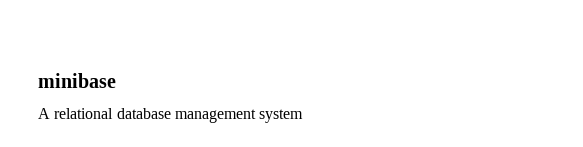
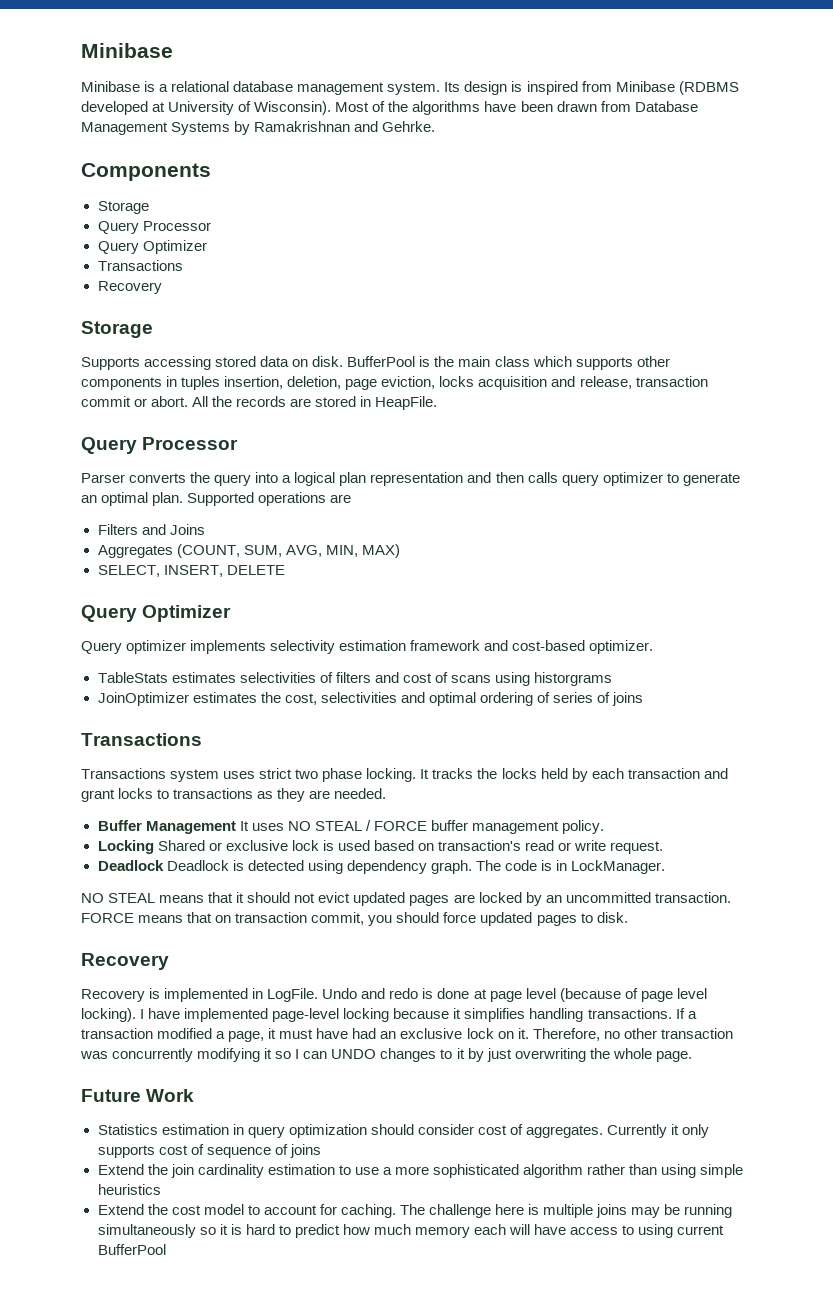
[38,73,116,88] [38,108,304,123] minibase // A relational database management system -> [81,43,173,58] [81,81,739,95] [81,101,698,115] [81,121,436,135] [81,163,211,181] [97,201,149,214] [97,221,211,234] [97,240,207,254] [97,260,183,271] [97,281,162,294] [81,321,153,338] [81,356,670,370] [81,376,708,390] [81,396,438,410] [81,437,239,454] [81,472,740,486] [81,492,352,506] [97,524,205,535] [97,544,400,558] [97,565,285,577] [81,605,232,622] [81,640,654,654] [97,672,613,686] [97,692,644,706] [81,733,202,746] [81,768,728,782] [81,788,387,802] [97,820,605,834] [97,840,664,854] [97,860,666,874] [81,892,731,906] [81,912,628,926] [81,953,169,970] [81,988,707,1002] [81,1008,697,1022] [81,1028,733,1042] [80,1048,692,1062] [81,1089,195,1102] [97,1124,710,1138] [97,1144,321,1158] [97,1164,744,1178] [97,1184,161,1195] [97,1204,733,1218] [97,1224,725,1238] [97,1244,166,1255] Minibase // Minibase is a relational database management system. Its design is inspired from Minibase (RDBMS developed at University of Wisconsin). Most of the algorithms have been drawn from Database Management Systems by Ramakrishnan and Gehrke. // Components // Storage // Query Processor // Query Optimizer // Transactions // Recovery // Storage // Supports accessing stored data on disk. BufferPool is the main class which supports other components in tuples insertion, deletion, page eviction, locks acquisition and release, transaction commit or abort. All the records are stored in HeapFile. // Query Processor // Parser converts the query into a logical plan representation and then calls query optimizer to generate an optimal plan. Supported operations are // Filters and Joins // Aggregates (COUNT, SUM, AVG, MIN, MAX) // SELECT, INSERT, DELETE // Query Optimizer // Query optimizer implements selectivity estimation framework and cost-based optimizer. // TableStats estimates selectivities of filters and cost of scans using historgrams // JoinOptimizer estimates the cost, selectivities and optimal ordering of series of joins // Transactions // Transactions system uses strict two phase locking. It tracks the locks held by each transaction and grant locks to transactions as they are needed. // Buffer Management It uses NO STEAL / FORCE buffer management policy. // Locking Shared or exclusive lock is used based on transaction's read or write request. // Deadlock Deadlock is detected using dependency graph. The code is in LockManager. // NO STEAL means that it should not evict updated pages are locked by an uncommitted transaction. FORCE means that on transaction commit, you should force updated pages to disk. // Recovery // Recovery is implemented in LogFile. Undo and redo is done at page level (because of page level locking). I have implemented page-level locking because it simplifies handling transactions. If a transaction modified a page, it must have had an exclusive lock on it. Therefore, no other transaction was concurrently modifying it so I can UNDO changes to it by just overwriting the whole page. // Future Work // Statistics estimation in query optimization should consider cost of aggregates. Currently it only supports cost of sequence of joins // Extend the join cardinality estimation to use a more sophisticated algorithm rather than using simple heuristics // Extend the cost model to account for caching. The challenge here is multiple joins may be running simultaneously so it is hard to predict how much memory each will have access to using current BufferPool

